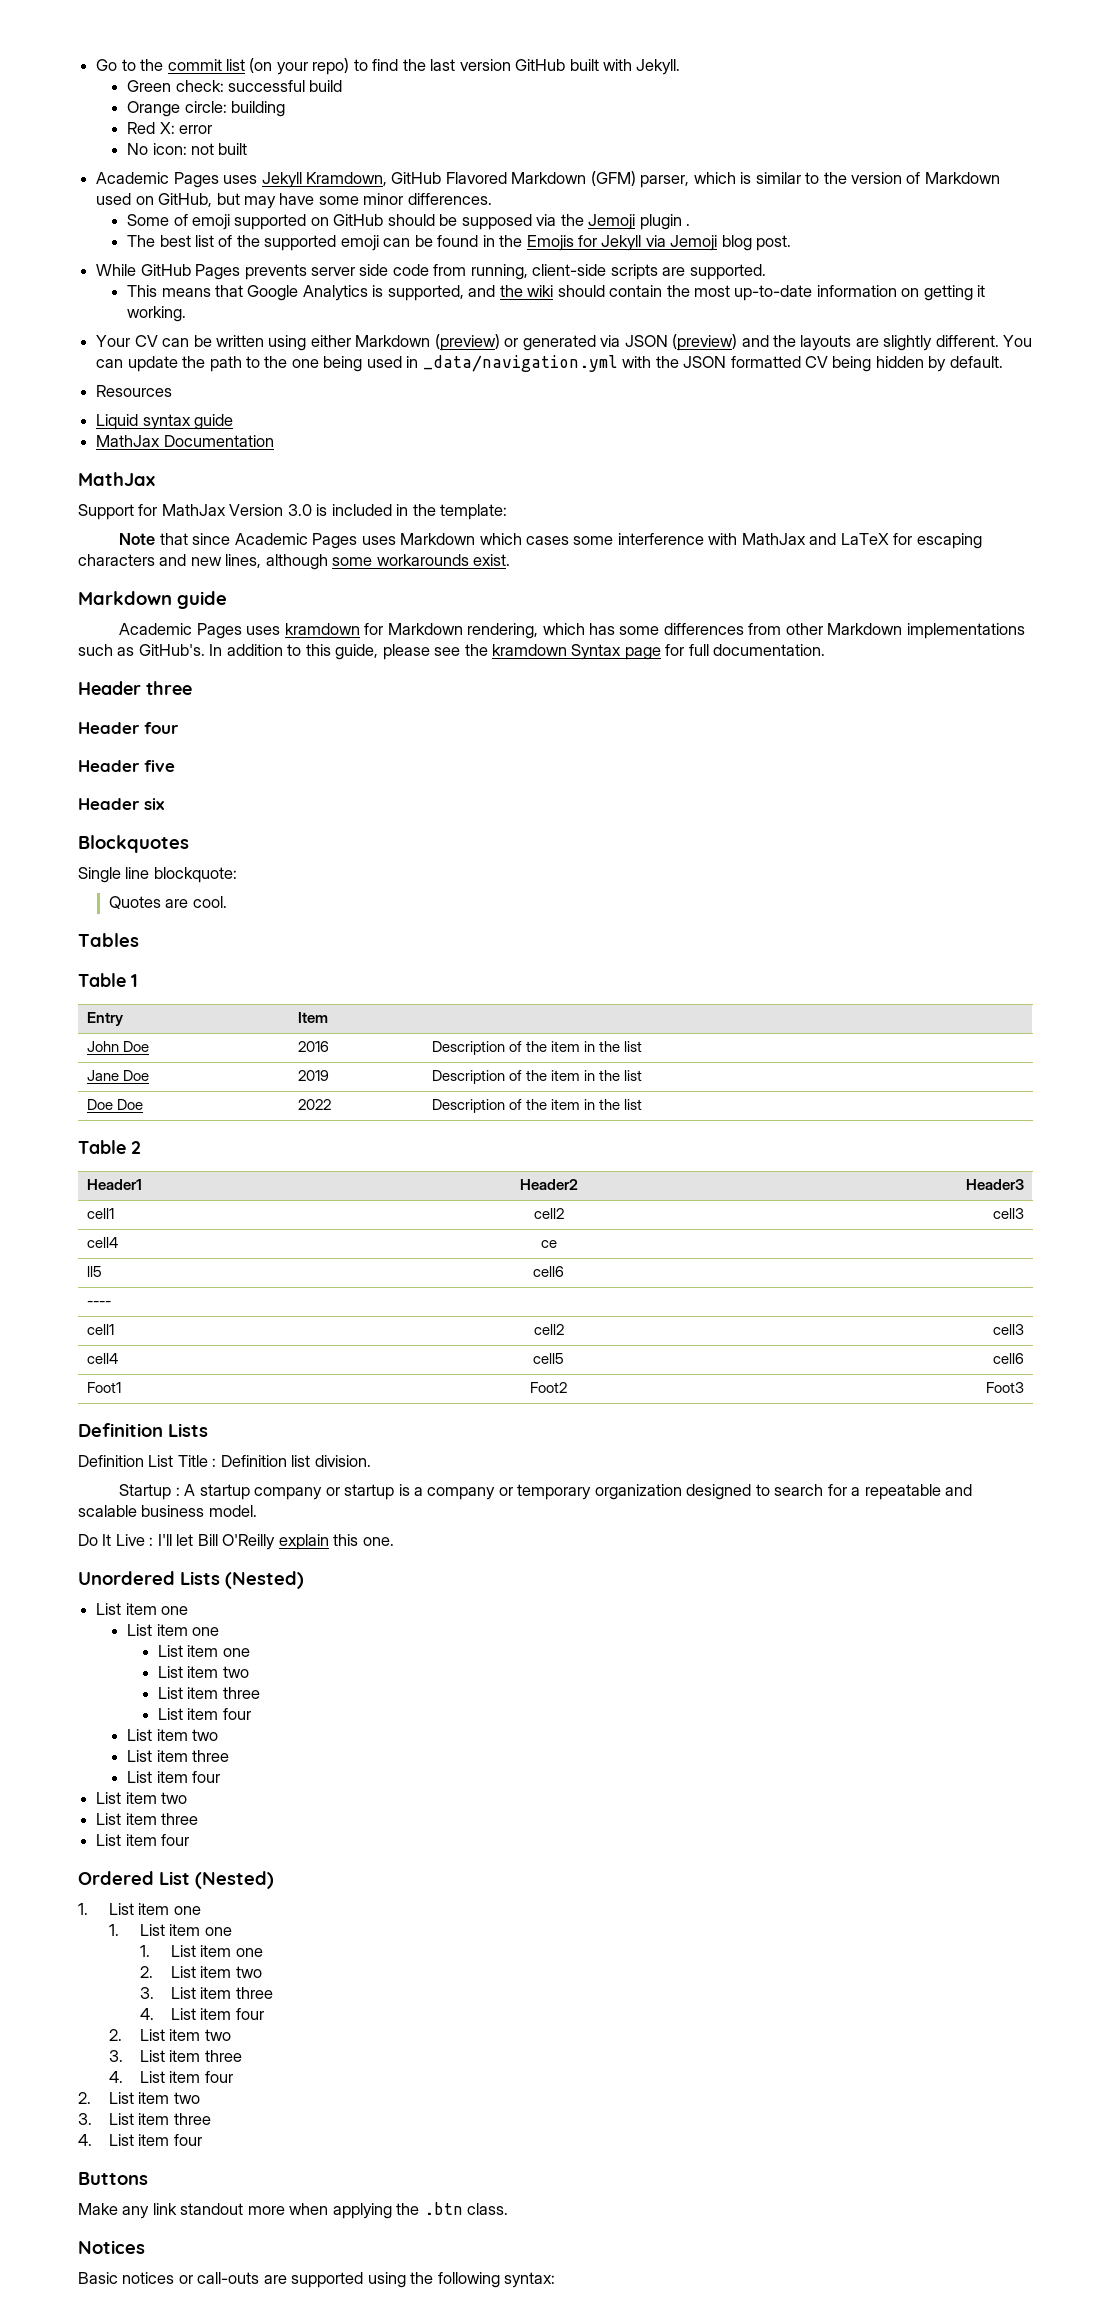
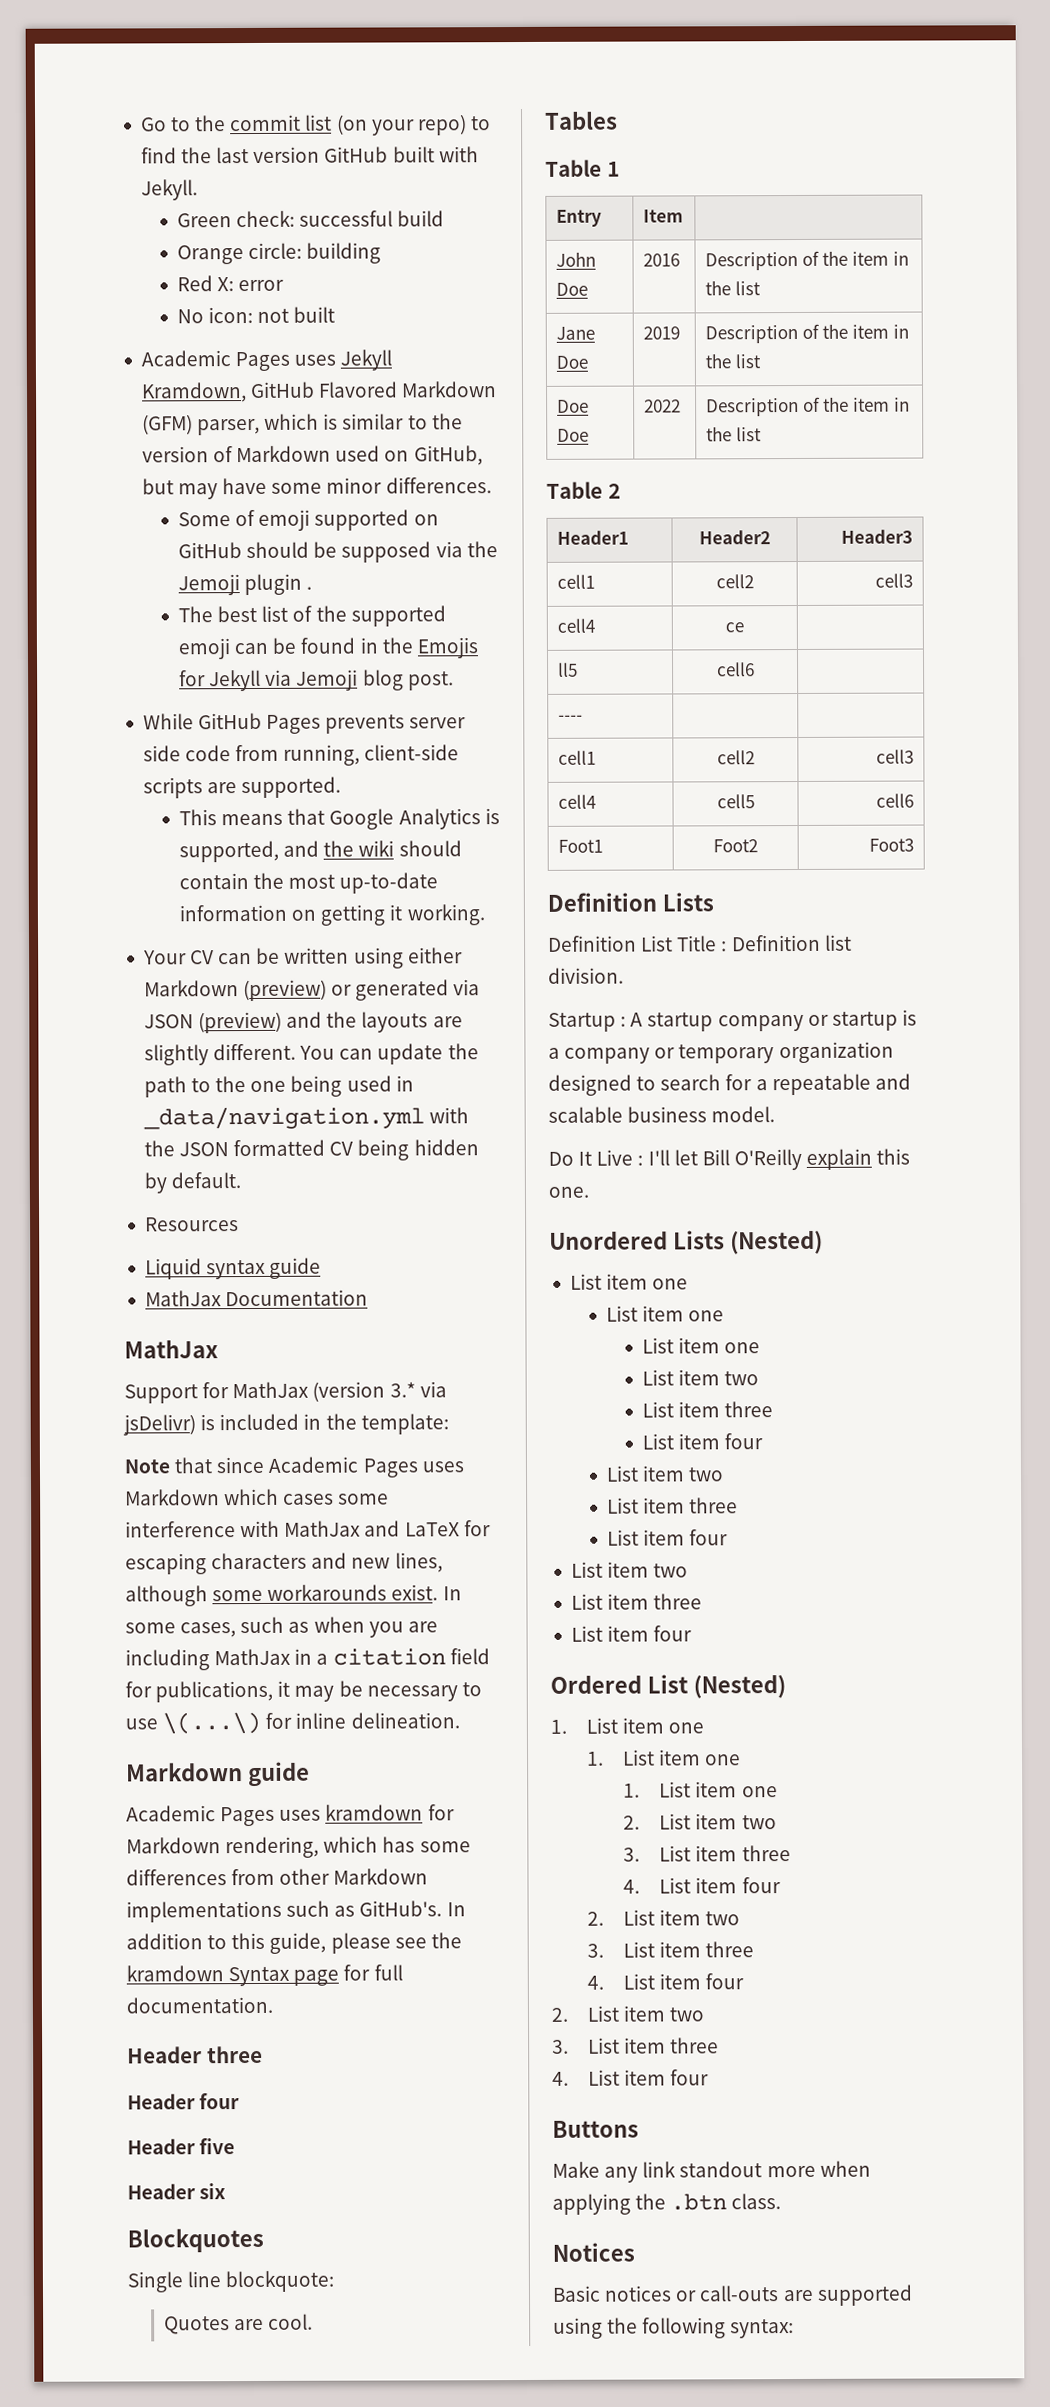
[229,504,312,516] Version 3.0 -> [312,1381,447,1402] [123,1414,196,1436] (version 3.* via jsDelivr)
(511, 560) none -> [442,1586,462,1601] [125,1616,438,1638] [125,1648,490,1671] [125,1680,482,1703] [125,1711,460,1735] In some cases, such as when you are including MathJax in a citation field for publications, it may be necessary to use \(...\) for inline delineation.

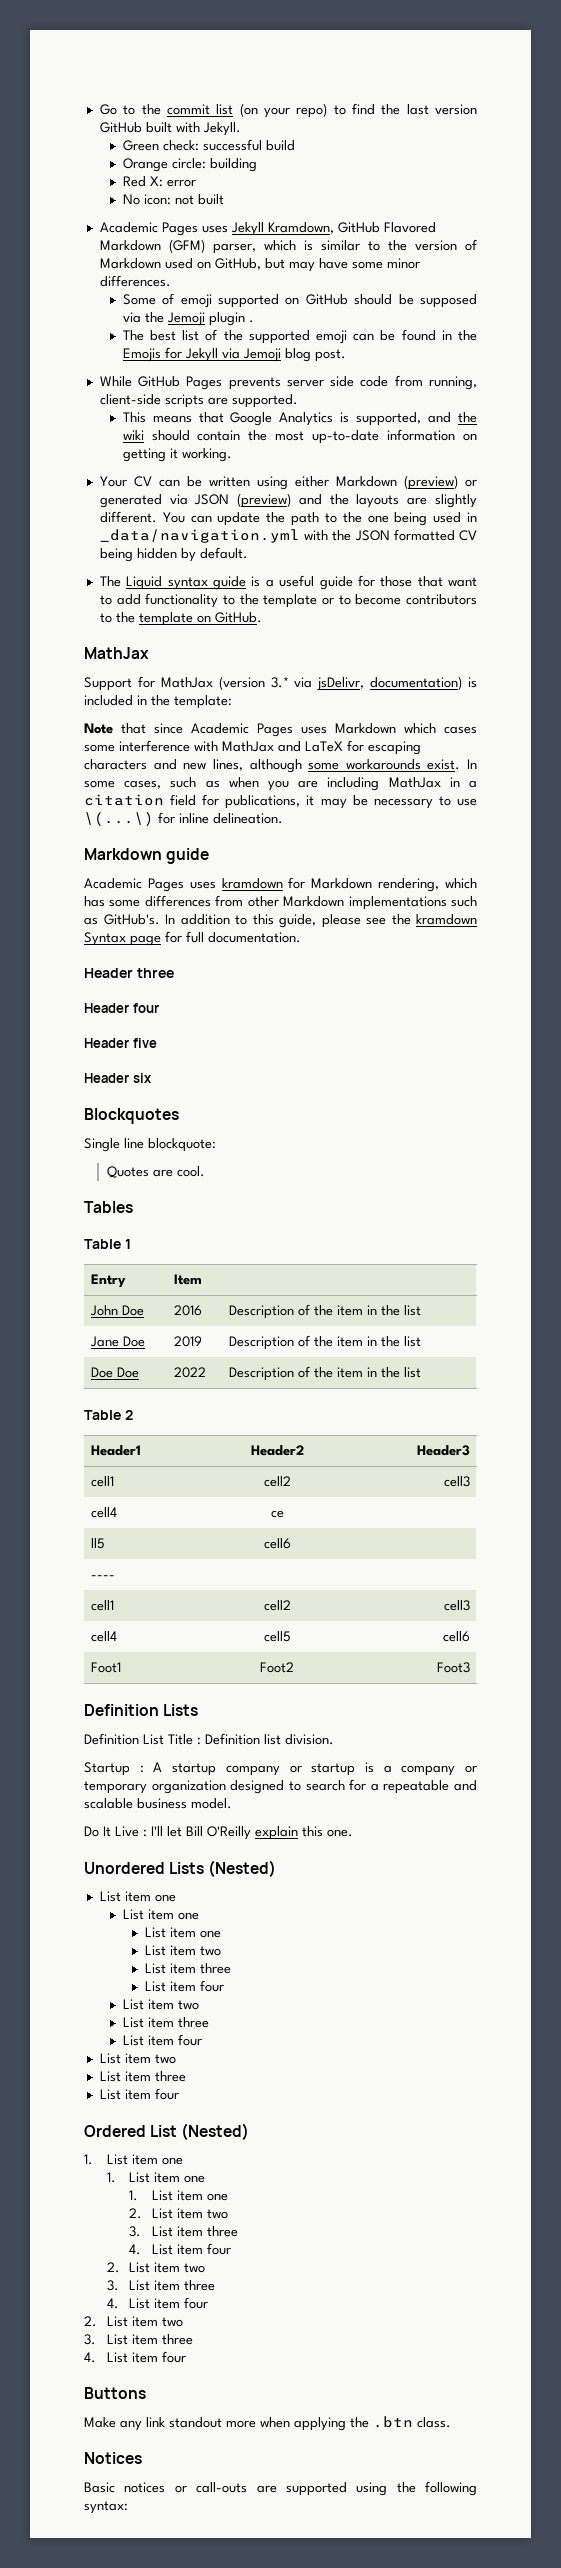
[144,1217,239,1232] Resources // -> [99,576,121,587] The
[144,1289,369,1307] // MathJax Documentation -> [251,575,478,590] [99,593,477,608] [99,612,262,626] is a useful guide for those that want to add functionality to the template or to become contributors to the template on GitHub.
[123,1414,196,1436] jsDelivr) -> [317,676,463,691] jsDelivr, documentation)

